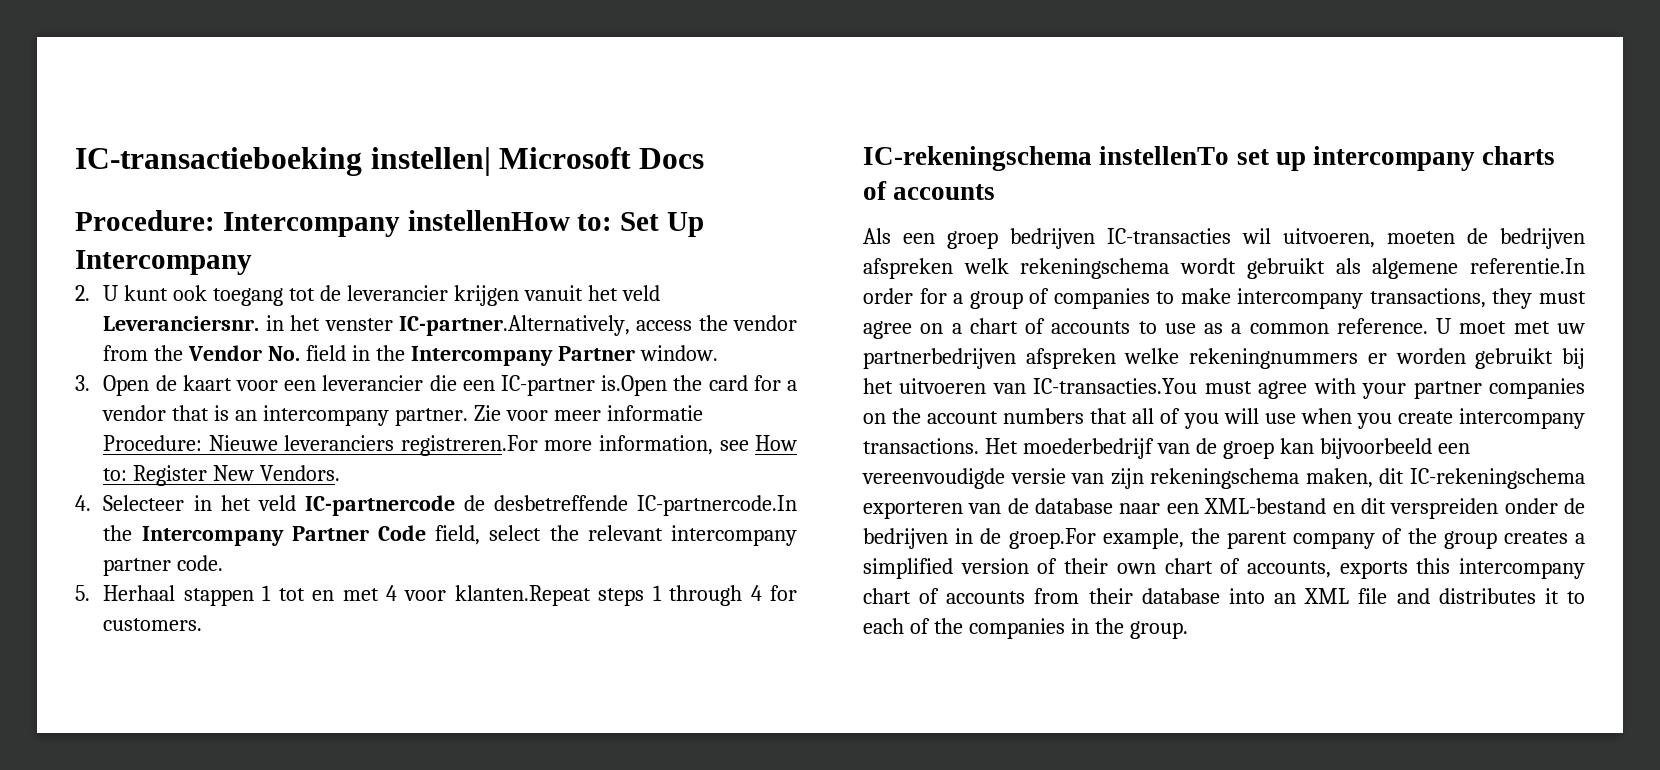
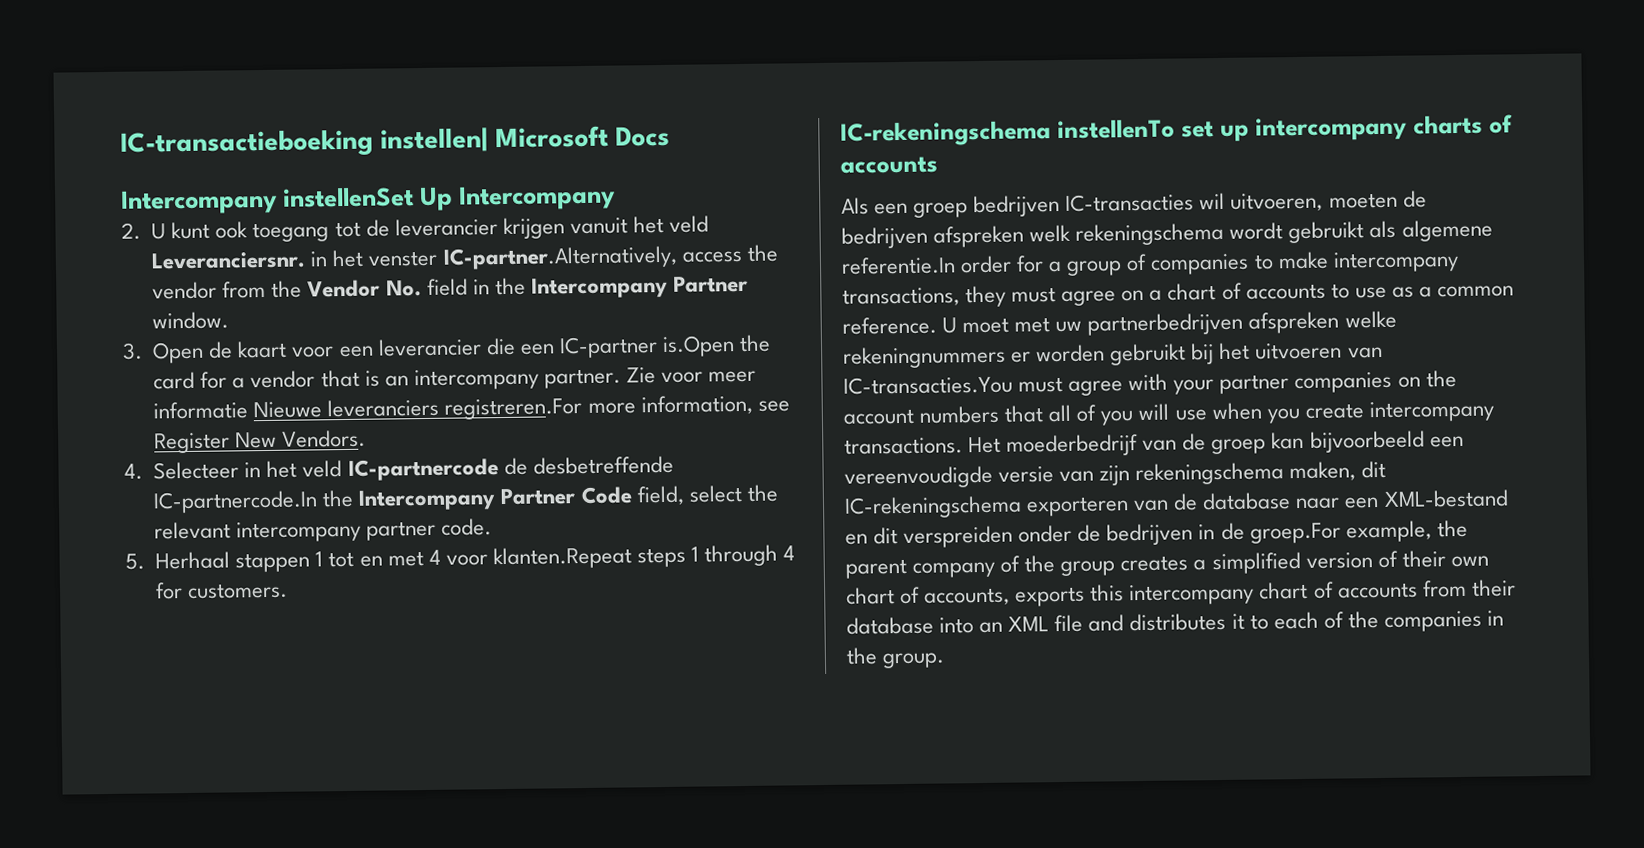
[75,210,660,237] Procedure: Intercompany instellenHow to: Set -> [121,187,416,215] Intercompany instellenSet
[103,435,203,451] Procedure: -> (249, 410) none
[755,435,797,451] [103,468,128,481] How to: -> (790, 406) none

